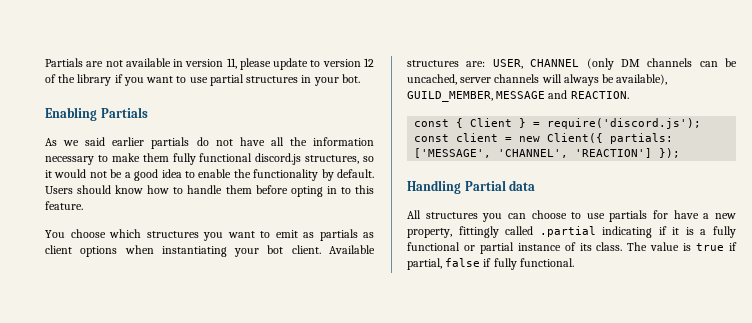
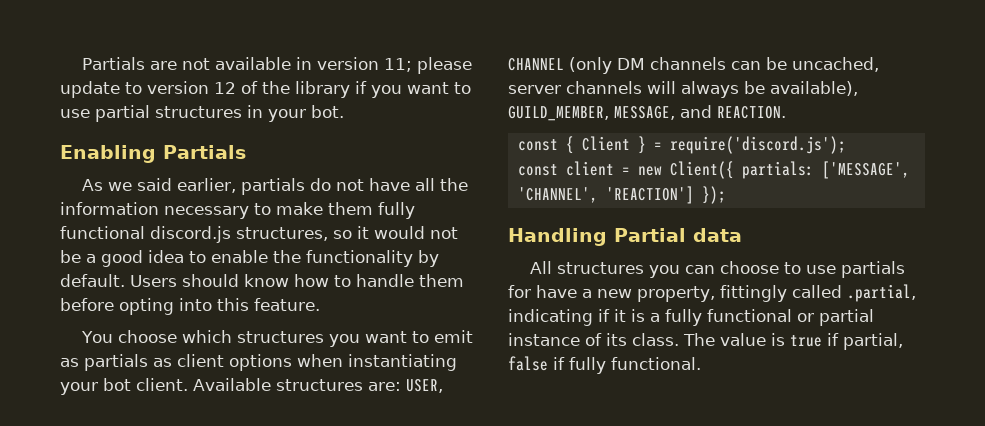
[226,58,237,69] 11, -> [383,58,412,72] 11;
[112,137,145,146] earlier -> [176,178,236,193] earlier,
[326,186,351,194] in to -> [179,298,212,311] into
[496,91,546,99] MESSAGE -> [614,106,675,120] MESSAGE,
[539,226,596,237] .partial -> [847,284,916,302] .partial,

